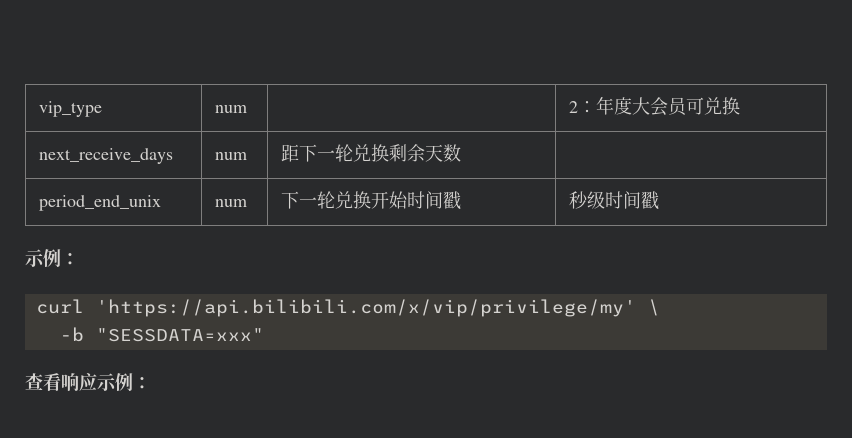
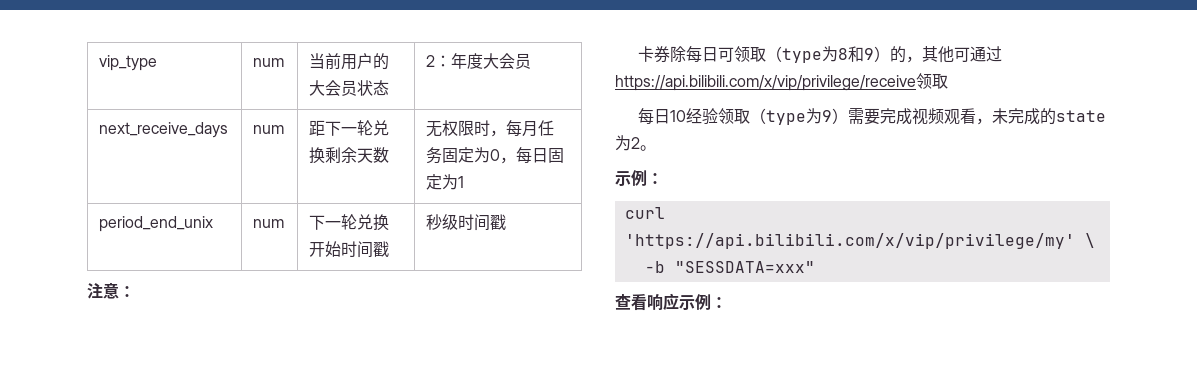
(248, 109) none -> [309,53,390,70] [309,80,390,96] 当前用户的大会员状态
[686,97,741,115] 可兑换 -> (532, 61) none
(462, 153) none -> [426,120,555,137] [426,147,565,164] [426,174,465,190] 无权限时，每月任务固定为0，每日固定为1
(660, 200) none -> [87,283,135,299] [638,46,1003,63] [615,73,948,91] [638,108,1107,125] [615,135,656,151] // 注意： // 卡券除每日可领取（type为8和9）的，其他可通过https://api.bilibili.com/x/vip/privilege/receive领取 // 每日10经验领取（type为9）需要完成视频观看，未完成的state为2。

